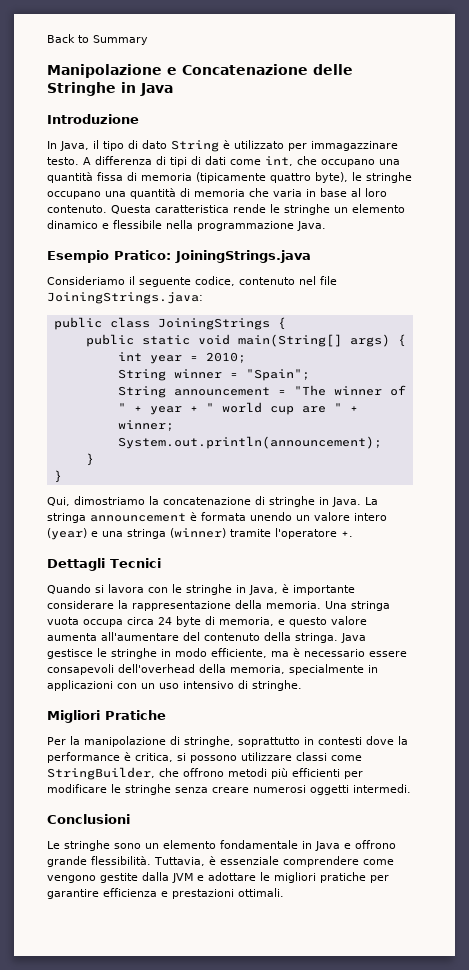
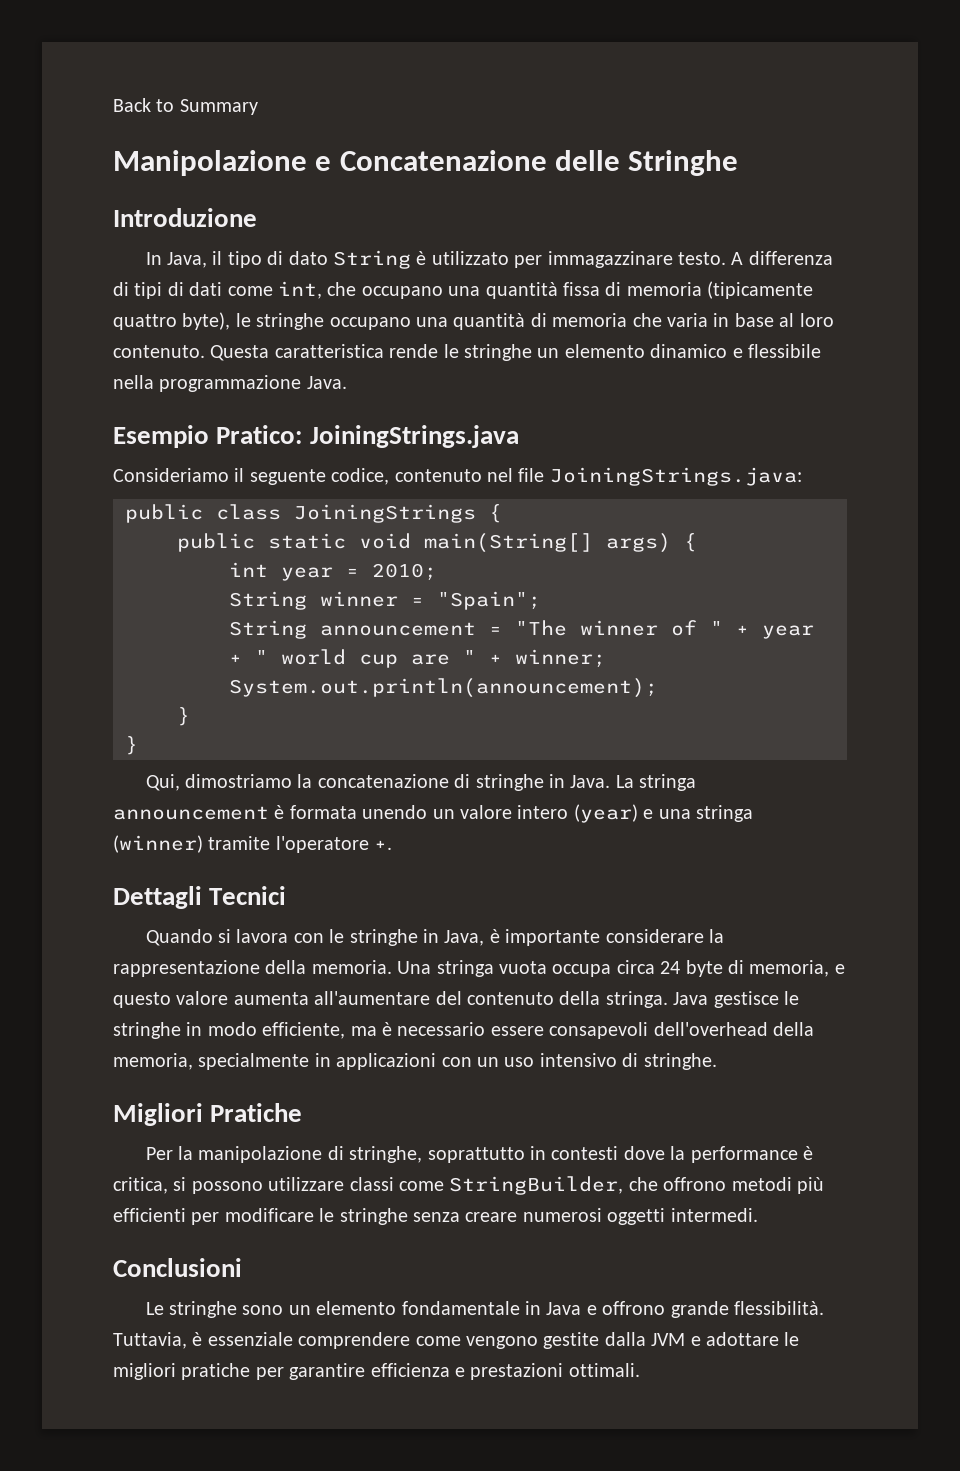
[121,82,173,96] in Java -> (739, 163) none

